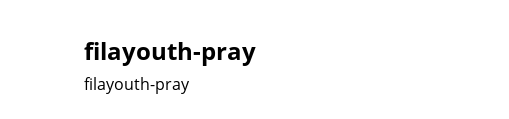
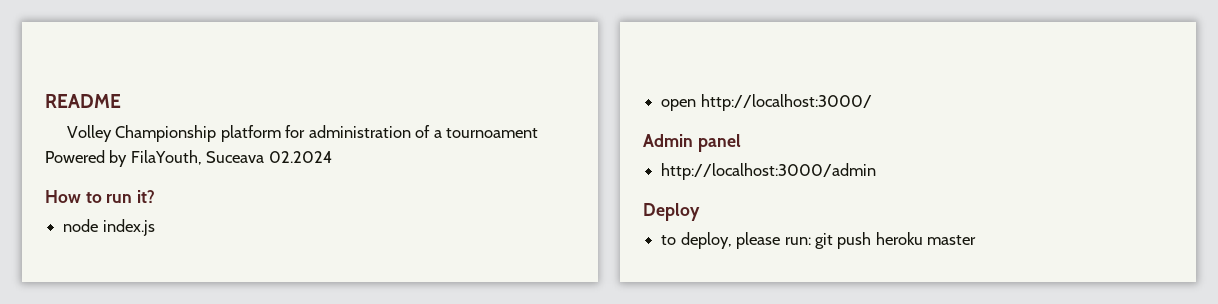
[84,42,256,66] [84,77,190,94] filayouth-pray // filayouth-pray -> [45,94,121,108] [66,125,539,142] [45,150,332,167] [45,190,156,203] [63,219,155,236] [661,94,872,111] [643,134,741,152] [661,163,877,180] [643,203,700,221] [661,232,977,249] README // Volley Championship platform for administration of a tournoament Powered by FilaYouth, Suceava 02.2024 // How to run it? // node index.js // open http://localhost:3000/ // Admin panel // http://localhost:3000/admin // Deploy // to deploy, please run: git push heroku master

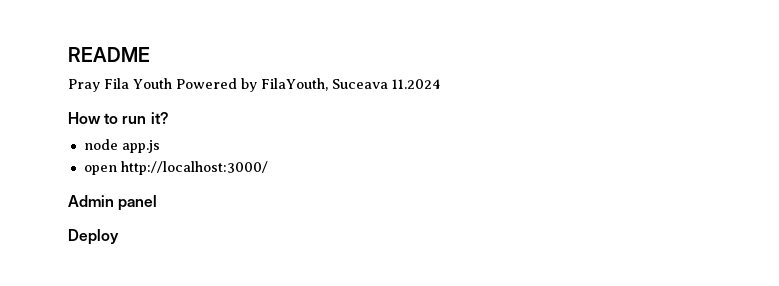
[66,125,539,142] Volley Championship platform for administration of a tournoament -> [68,78,172,92] Pray Fila Youth
[268,151,332,163] 02.2024 -> [391,79,441,89] 11.2024
[102,219,155,236] index.js -> [121,140,160,153] app.js
[661,163,877,180] // http://localhost:3000/admin -> (158, 203) none
[661,232,977,249] // to deploy, please run: git push heroku master -> (119, 237) none

